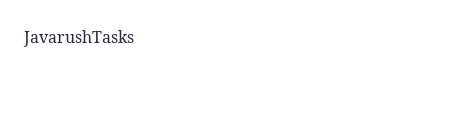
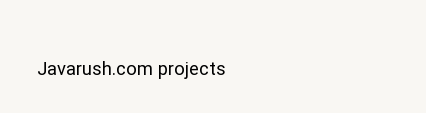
[23,30,134,47] JavarushTasks -> [37,61,226,79] Javarush.com projects

